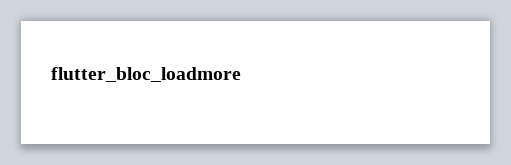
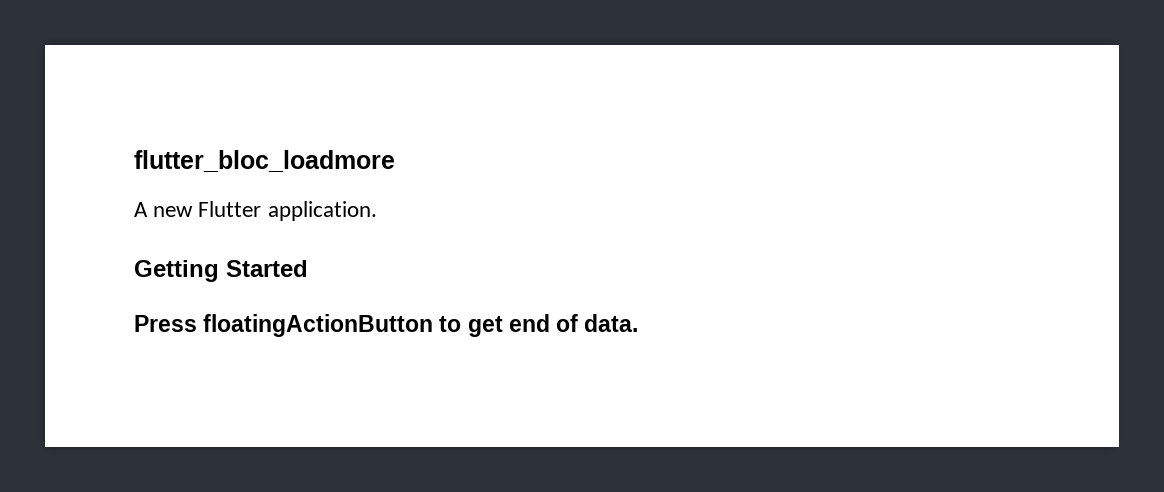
(241, 74) none -> [134,201,377,221] [134,260,308,282] [134,314,639,337] // A new Flutter application. // Getting Started // Press floatingActionButton to get end of data.

